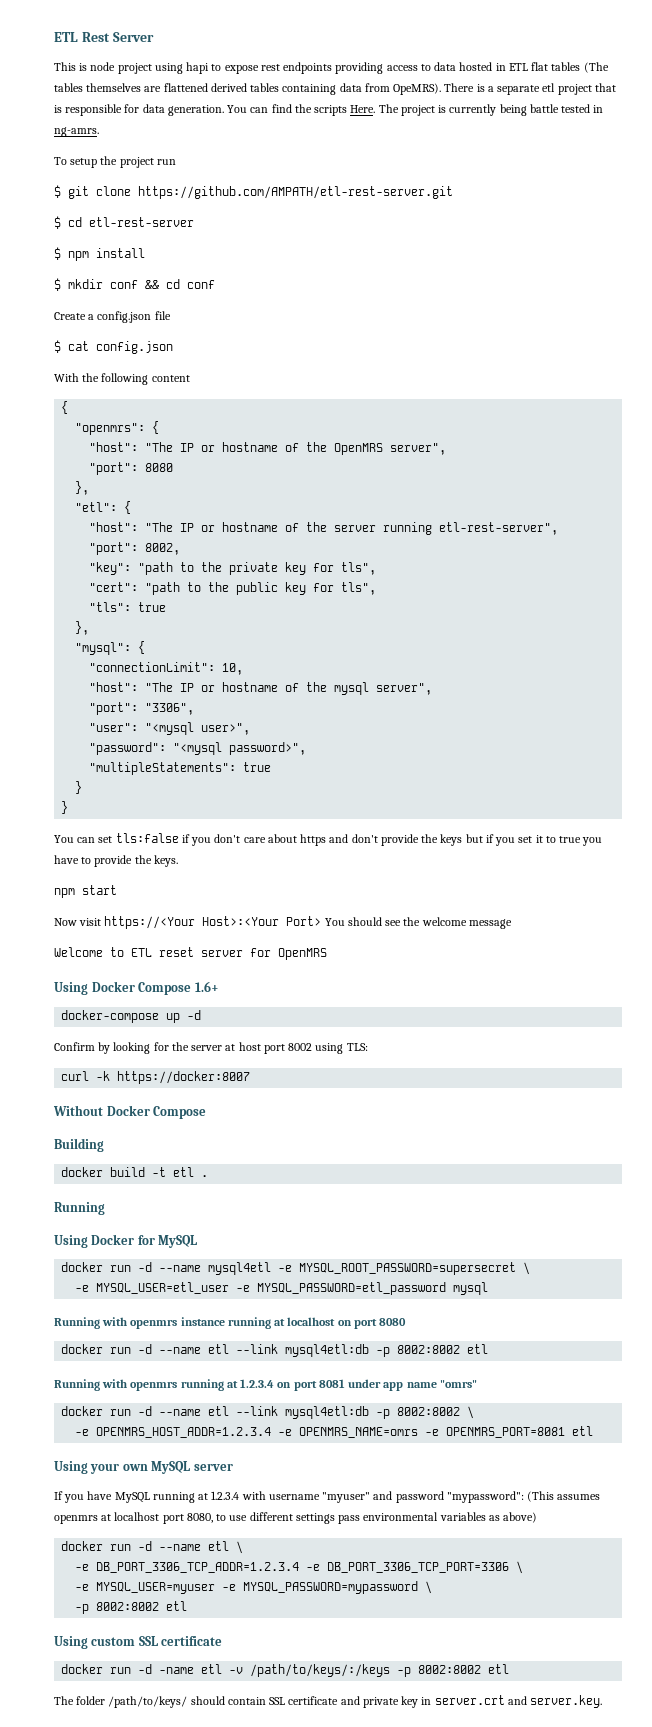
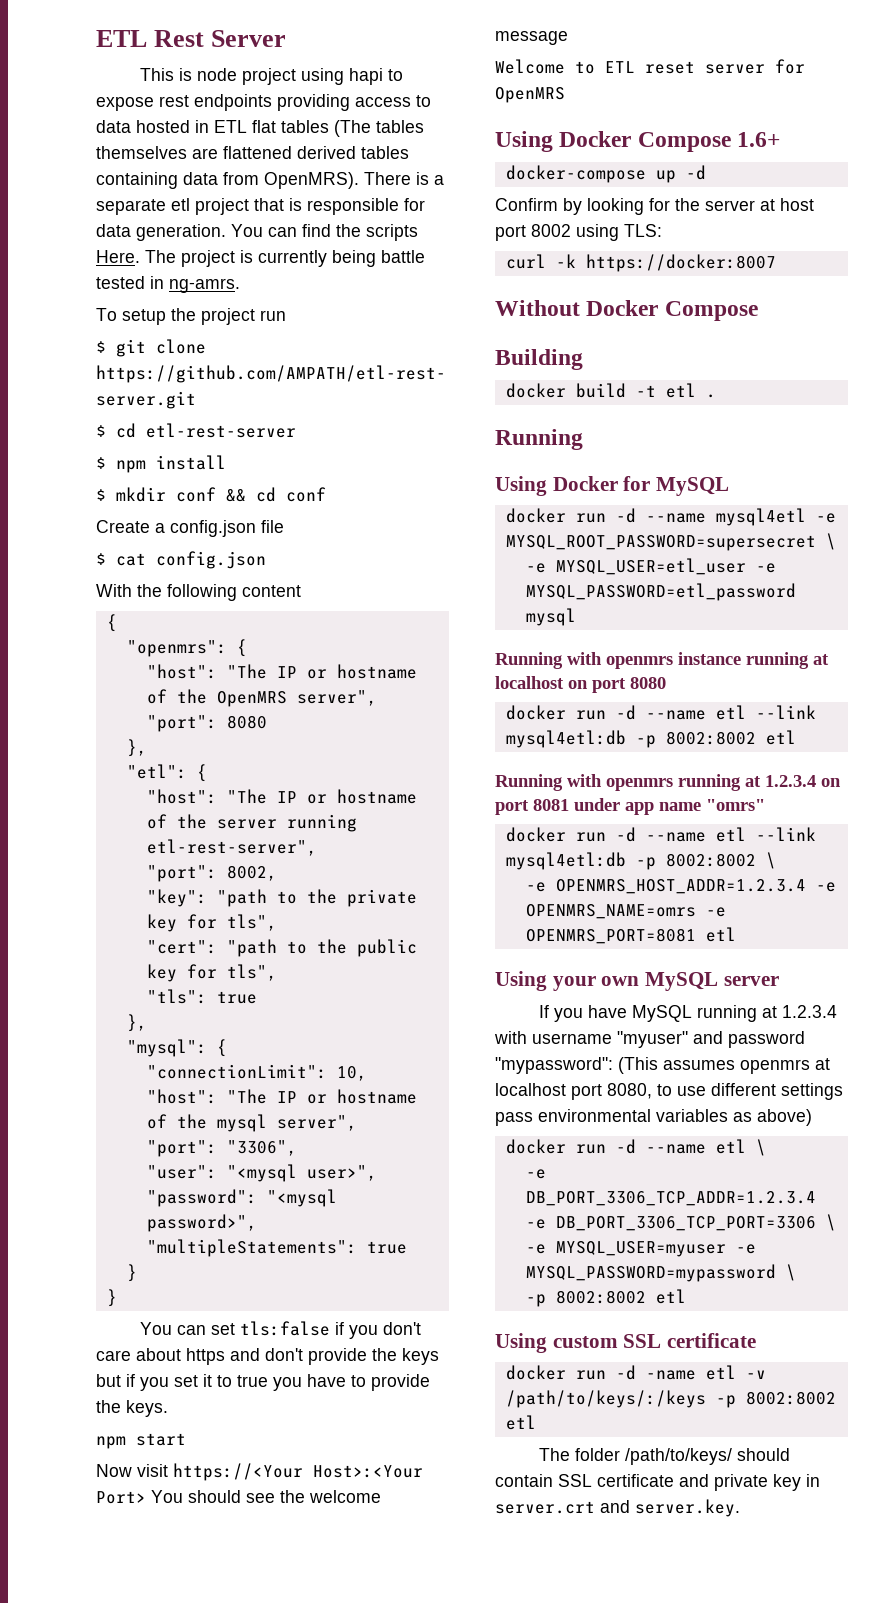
[393,83,442,95] OpeMRS). -> [264,172,359,189] OpenMRS).

